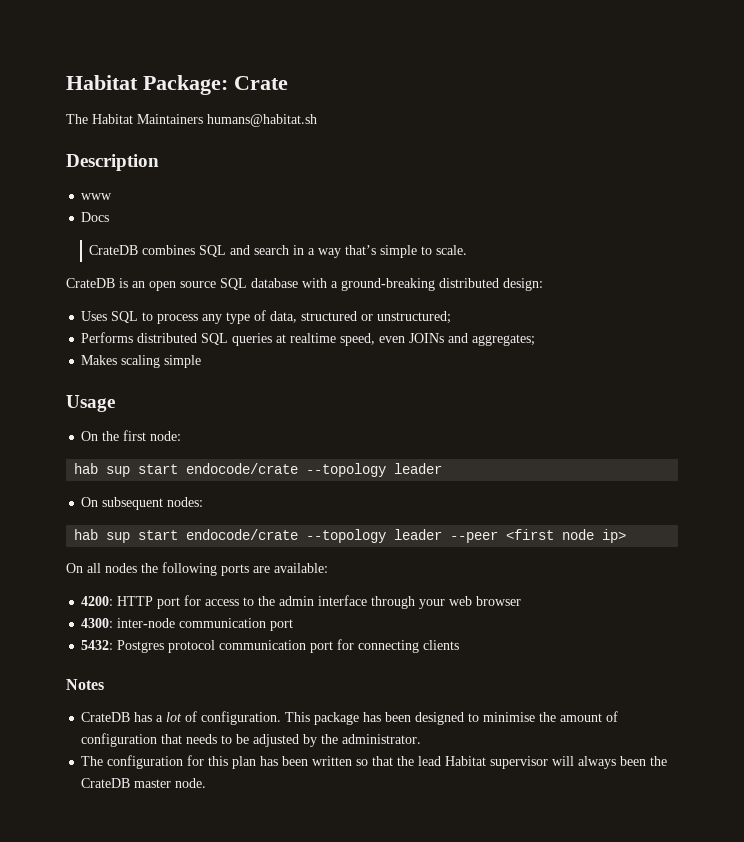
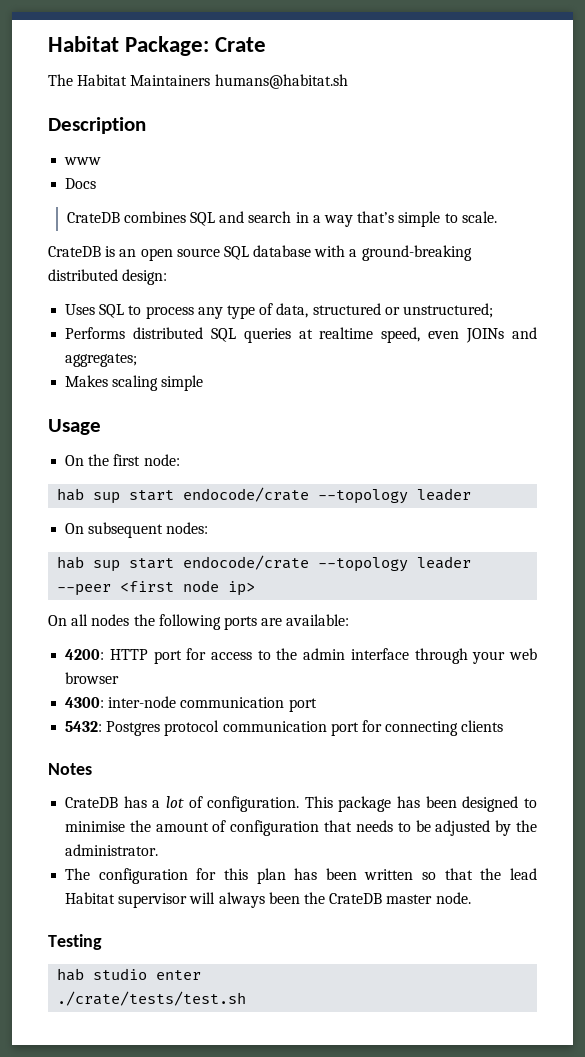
(207, 783) none -> [48,934,102,950] [57,968,202,981] [57,991,247,1006] // Testing // hab studio enter // ./crate/tests/test.sh

